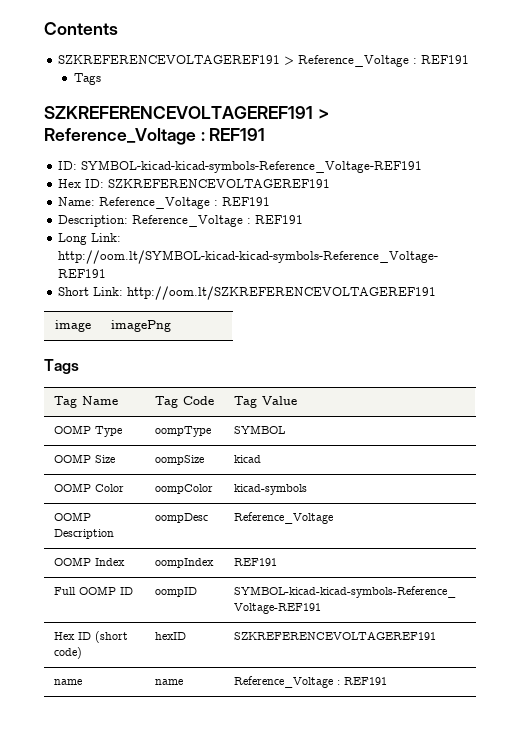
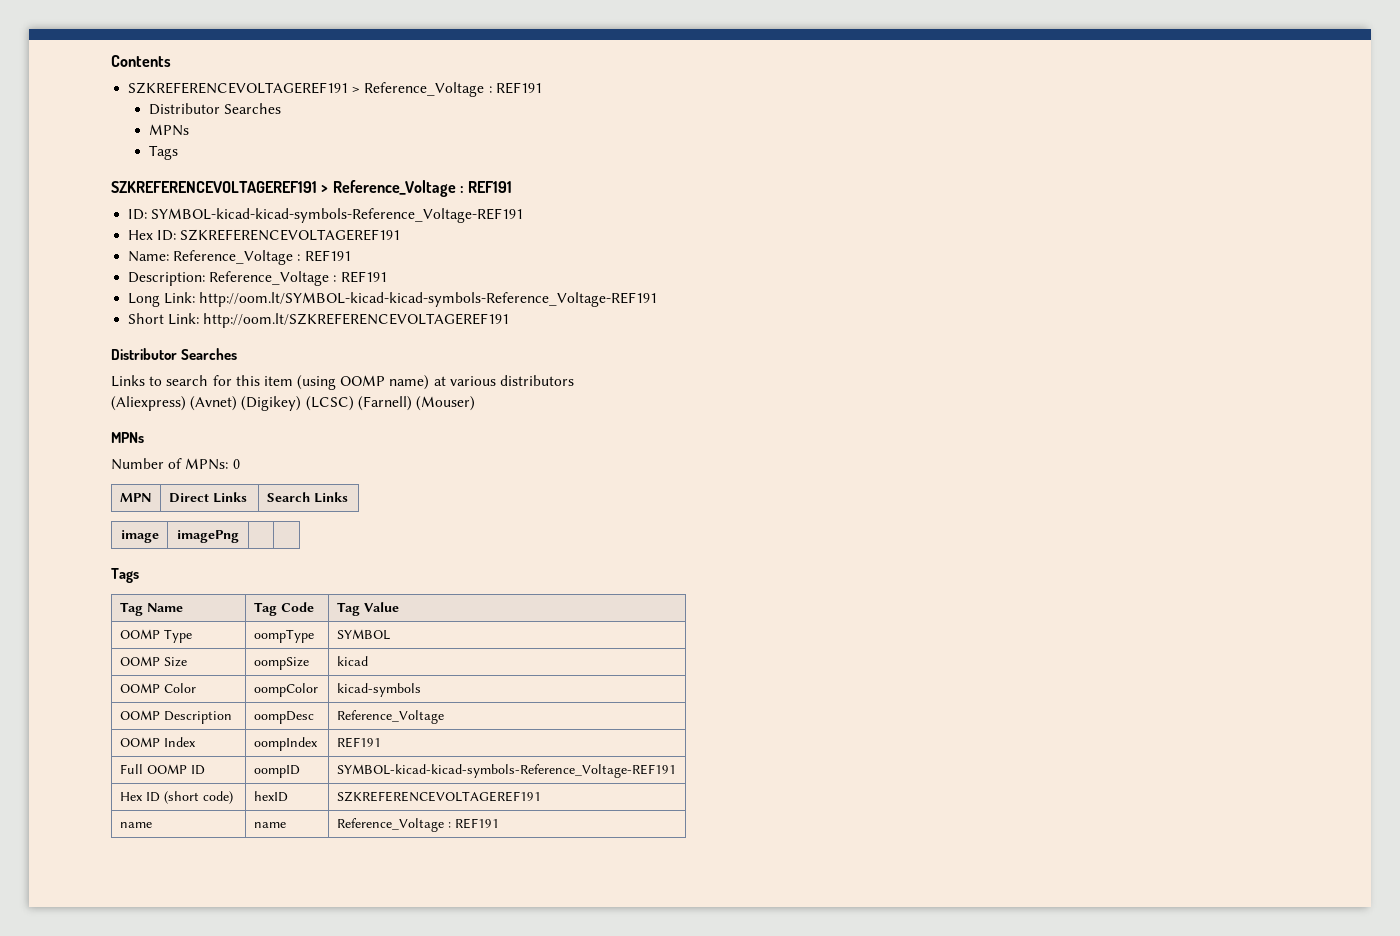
(470, 59) none -> [148,103,281,115] [148,124,189,136] // Distributor Searches // MPNs
(437, 293) none -> [111,348,238,360] [111,375,575,390] [111,396,475,411] [111,432,144,443] [111,458,240,470] [119,493,151,502] [168,492,247,503] [266,492,348,503] // Distributor Searches // Links to search for this item (using OOMP name) at various distributors // (Aliexpress) (Avnet) (Digikey) (LCSC) (Farnell) (Mouser) // MPNs // Number of MPNs: 0 // MPN | Direct Links | Search Links

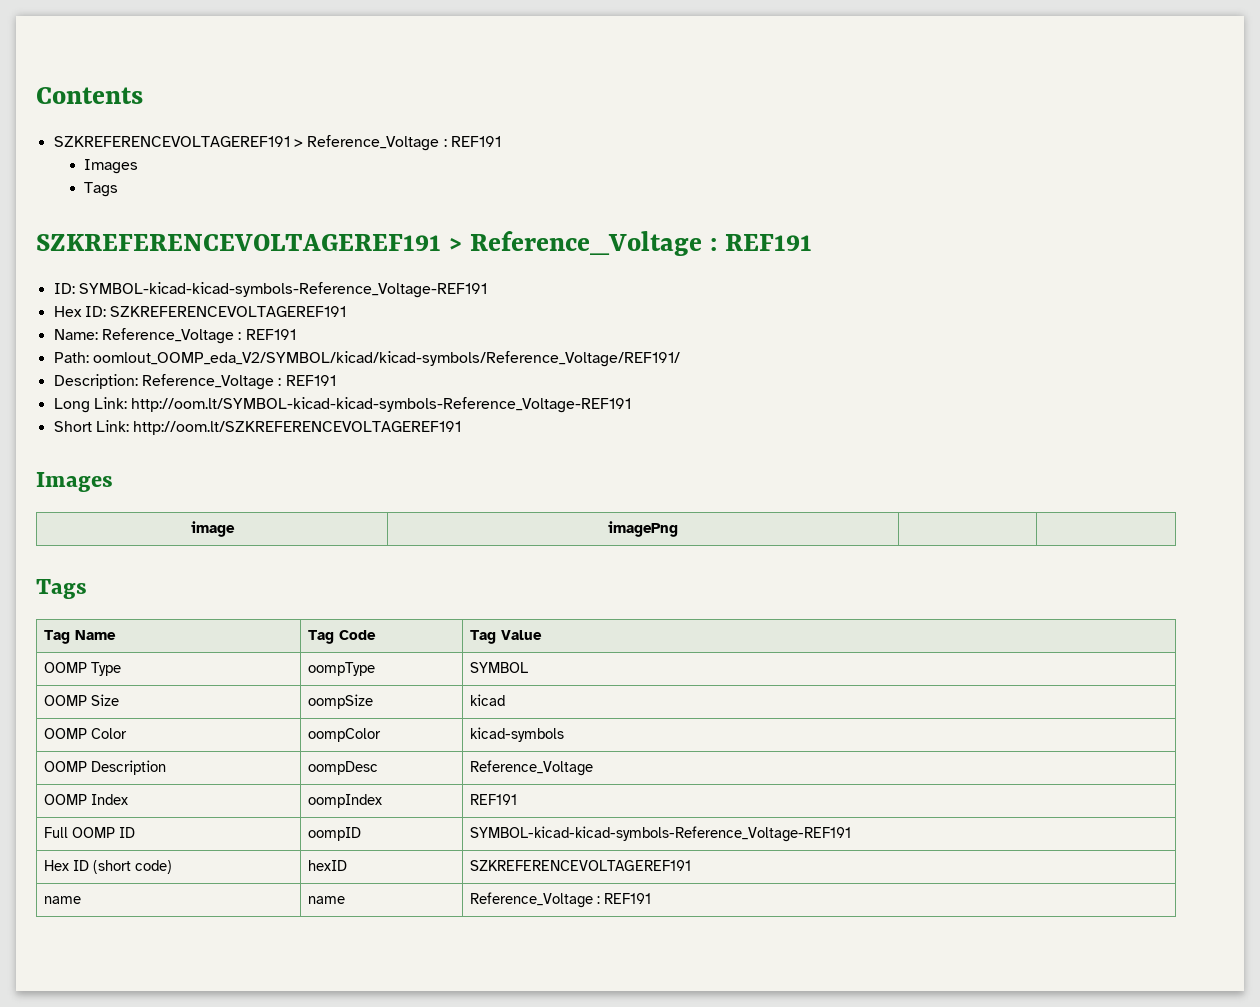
[148,103,281,115] [148,124,189,136] Distributor Searches // MPNs -> [84,159,139,174] Images
(351, 256) none -> [53,351,680,367] // Path: oomlout_OOMP_eda_V2/SYMBOL/kicad/kicad-symbols/Reference_Voltage/REF191/
[111,348,238,360] [111,375,575,390] [111,396,475,411] [111,432,144,443] [111,458,240,470] [119,493,151,502] [168,492,247,503] [266,492,348,503] Distributor Searches // Links to search for this item (using OOMP name) at various distributors // (Aliexpress) (Avnet) (Digikey) (LCSC) (Farnell) (Mouser) // MPNs // Number of MPNs: 0 // MPN | Direct Links | Search Links -> [36,472,113,492] Images

